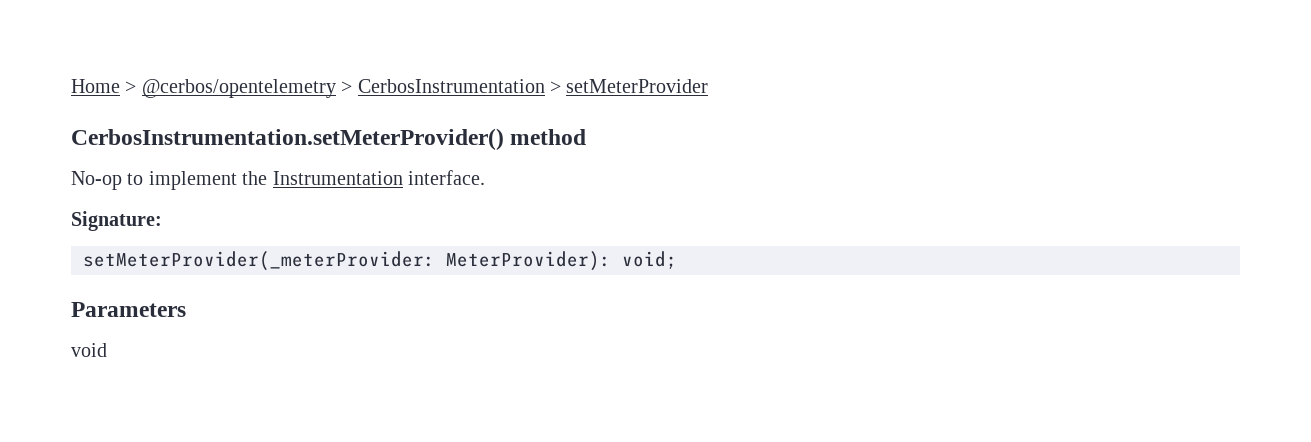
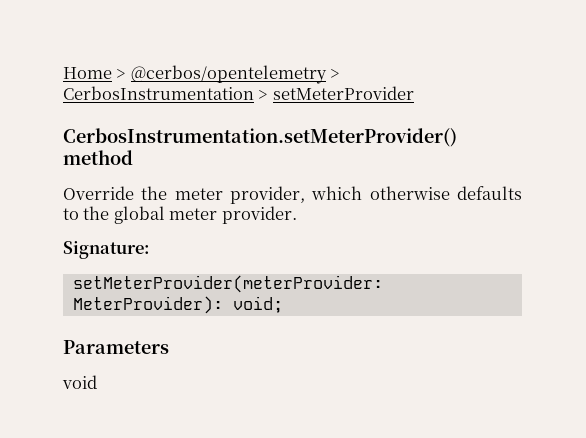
[71,170,485,190] No-op to implement the Instrumentation interface. -> [63,186,522,204] [63,206,297,224] Override the meter provider, which otherwise defaults to the global meter provider.
[83,251,435,271] setMeterProvider(_meterProvider: -> [72,275,383,293] setMeterProvider(meterProvider:

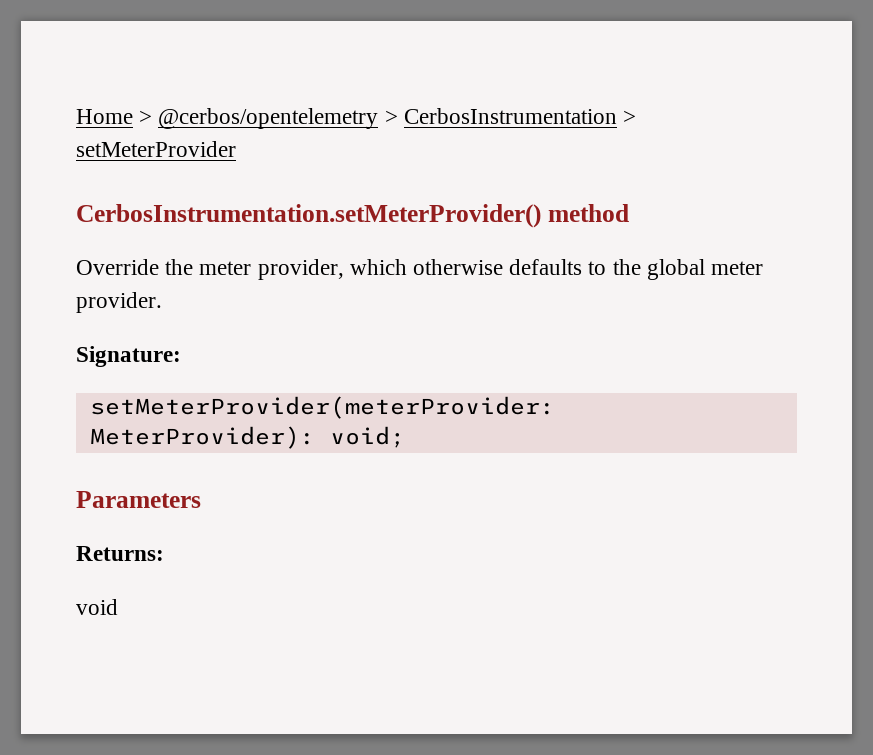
(169, 347) none -> [76,546,164,561] // Returns:

